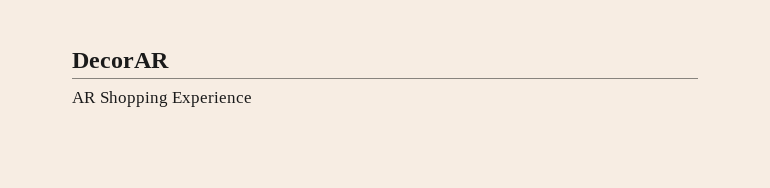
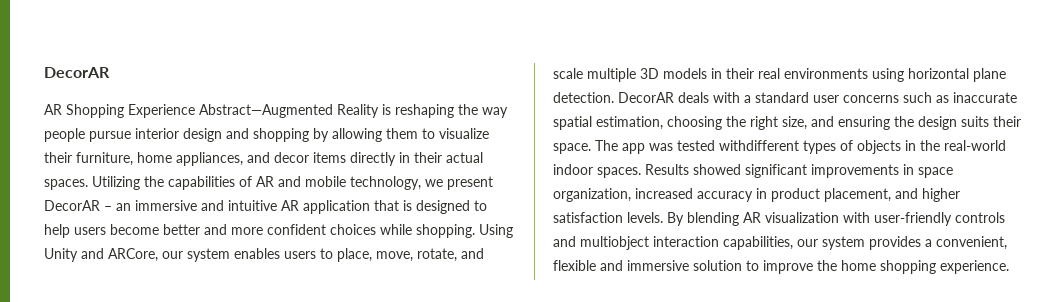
(253, 99) none -> [199,104,508,118] [44,128,489,142] [44,152,483,166] [44,176,493,190] [44,200,487,214] [44,224,513,238] [44,248,484,262] [553,68,1006,82] [553,92,1017,103] [553,116,1021,130] [553,140,1006,154] [553,164,953,178] [553,188,960,202] [553,212,1005,226] [553,236,1007,250] [553,260,1009,274] Abstract—Augmented Reality is reshaping the way people pursue interior design and shopping by allowing them to visualize their furniture, home appliances, and decor items directly in their actual spaces. Utilizing the capabilities of AR and mobile technology, we present DecorAR – an immersive and intuitive AR application that is designed to help users become better and more confident choices while shopping. Using Unity and ARCore, our system enables users to place, move, rotate, and scale multiple 3D models in their real environments using horizontal plane detection. DecorAR deals with a standard user concerns such as inaccurate spatial estimation, choosing the right size, and ensuring the design suits their space. The app was tested withdifferent types of objects in the real-world indoor spaces. Results showed significant improvements in space organization, increased accuracy in product placement, and higher satisfaction levels. By blending AR visualization with user-friendly controls and multiobject interaction capabilities, our system provides a convenient, flexible and immersive solution to improve the home shopping experience.

